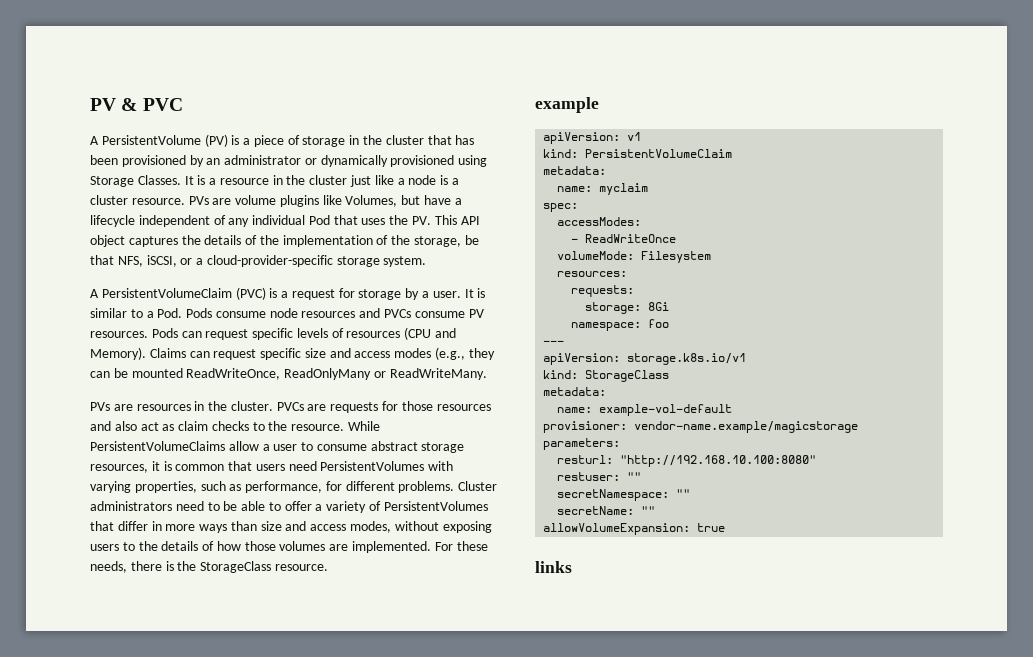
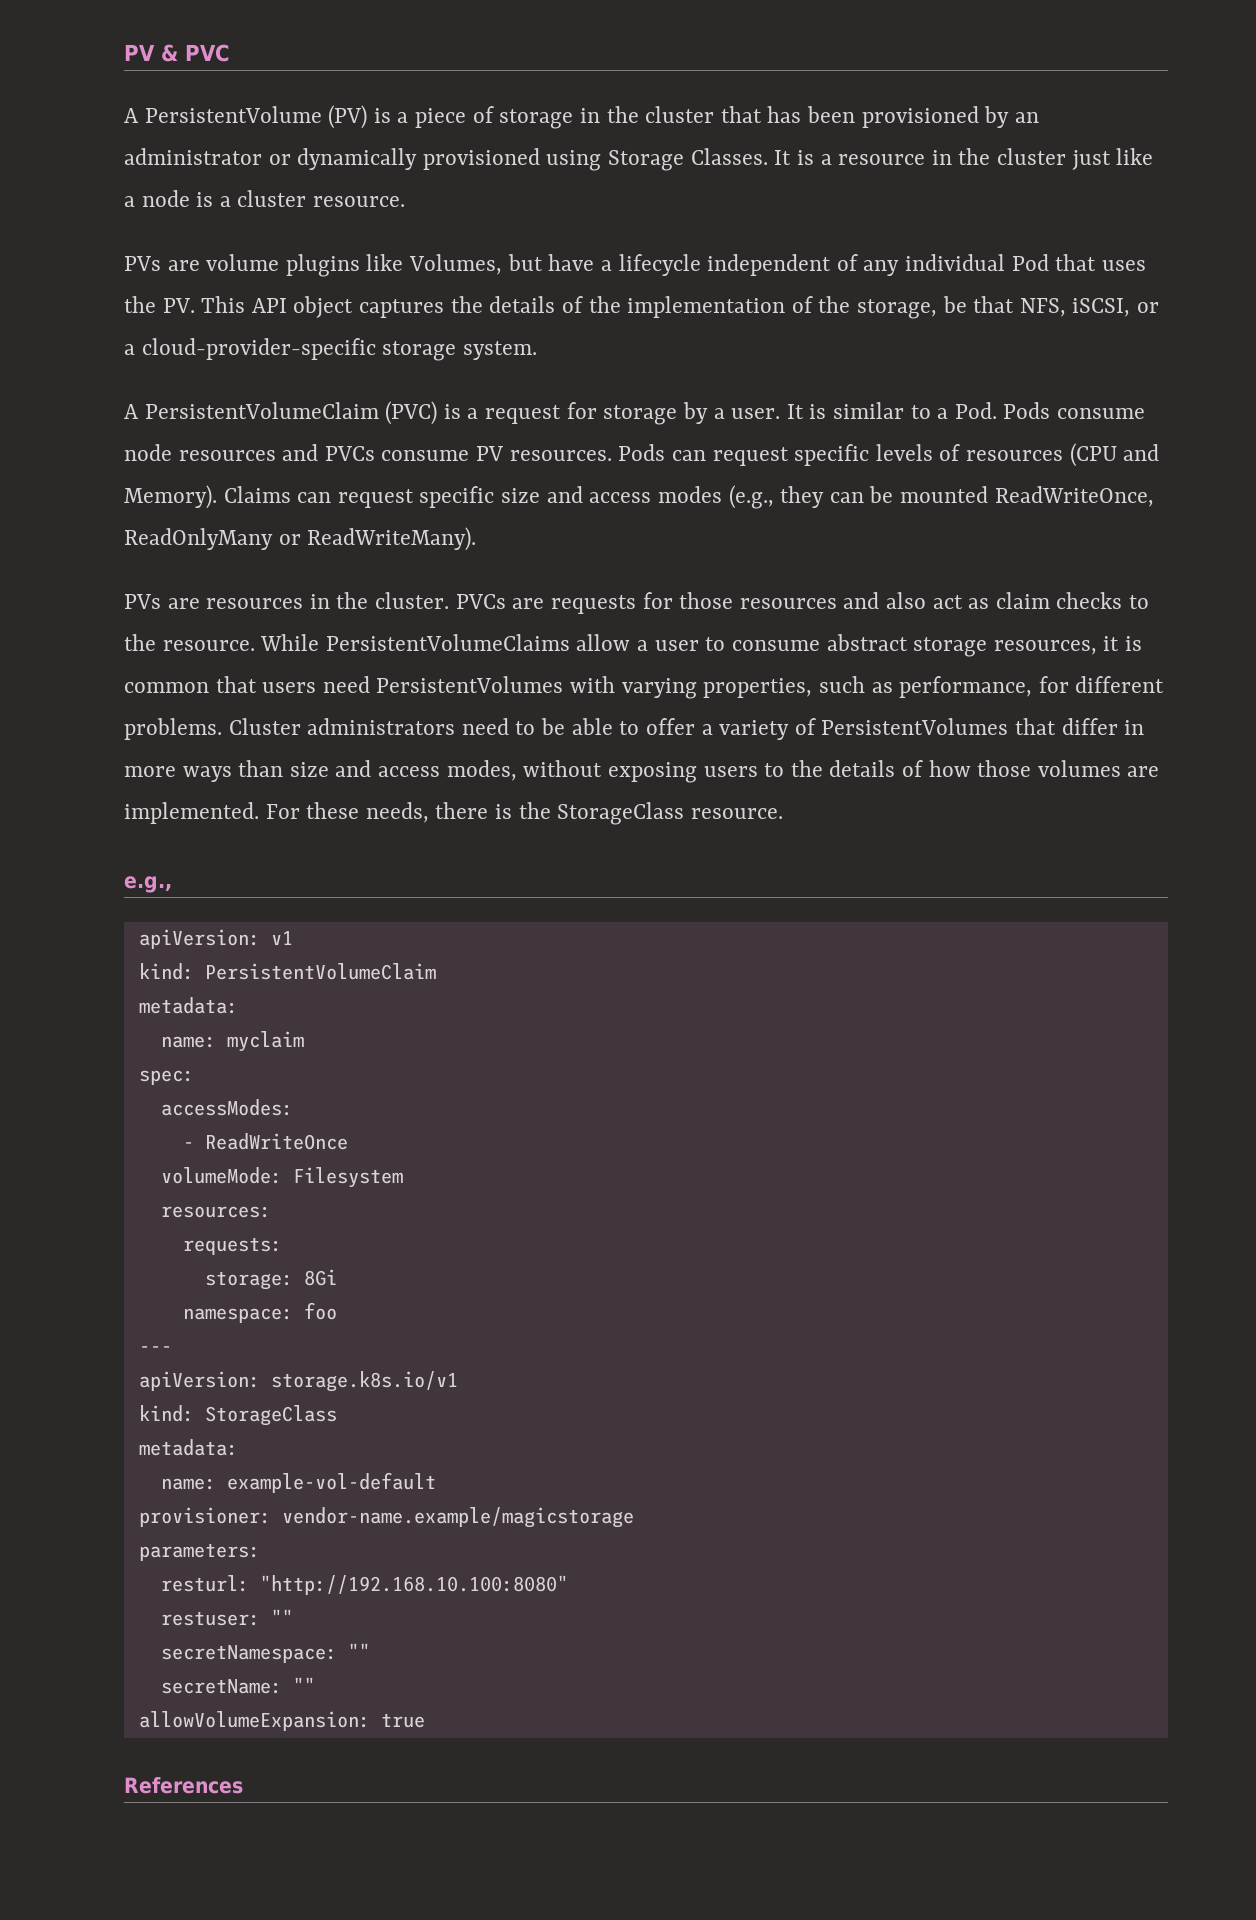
(185, 201) none -> (406, 201) //
[389,368,487,380] ReadWriteMany. -> [307,527,477,551] ReadWriteMany).
[535,97,599,113] example -> [124,876,172,893] e.g.,
[535,561,572,573] links -> [124,1777,243,1794] References

